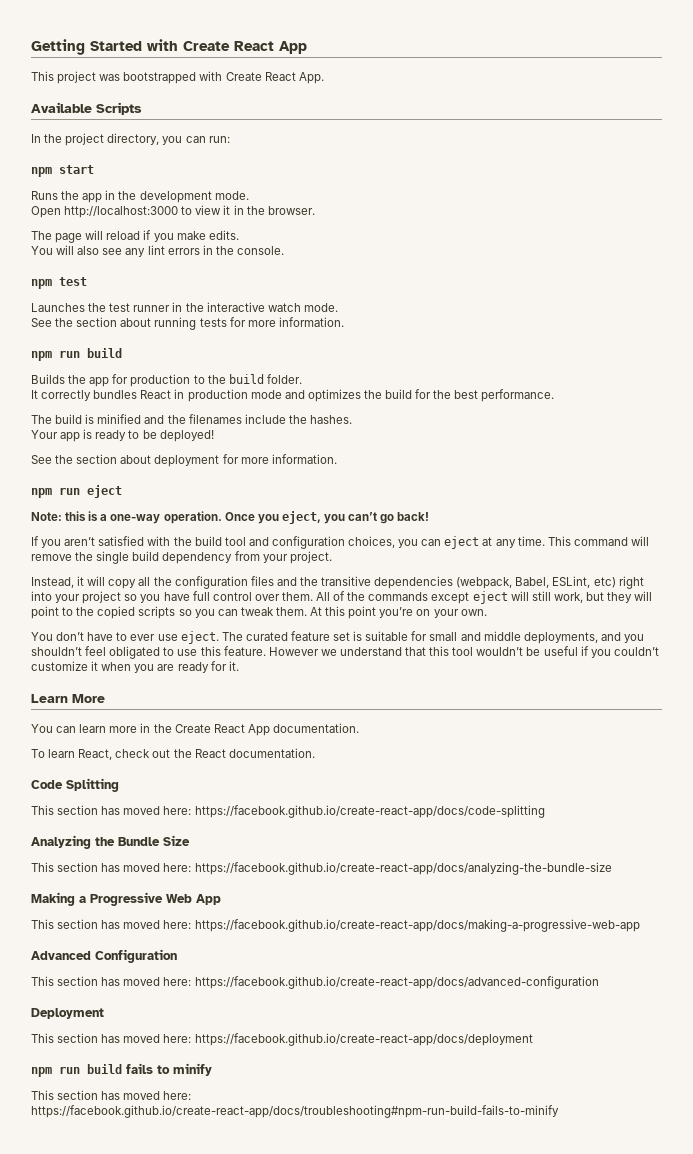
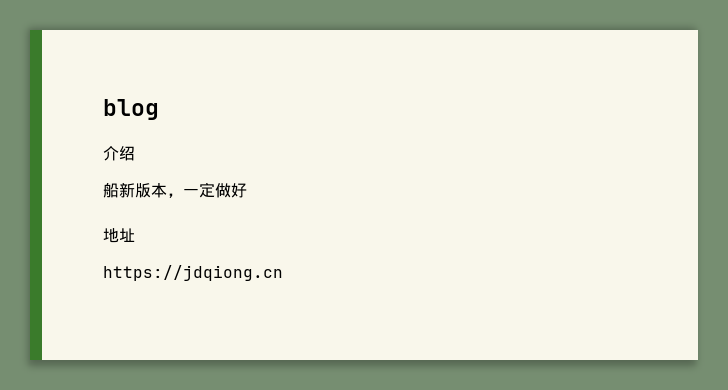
[31,39,307,55] [31,71,324,84] [31,102,142,115] [31,133,230,146] [31,165,94,177] [31,190,249,203] [31,205,315,218] [31,230,239,243] [31,245,284,257] [31,277,87,289] [31,302,338,312] [31,317,344,330] [31,348,122,361] [31,374,302,387] [31,389,555,402] [31,414,352,424] [31,429,214,442] [31,454,337,467] [31,485,122,498] [31,511,430,524] [31,536,649,549] [31,551,332,564] [31,576,644,589] [31,591,653,604] [31,606,487,619] [31,631,644,644] [31,646,659,659] [31,661,239,673] [31,694,105,703] [31,723,359,736] [31,748,315,760] [31,778,119,792] [31,805,545,818] [31,835,190,849] [31,862,612,875] [31,892,221,906] [31,919,640,932] [31,949,177,963] [31,976,599,989] [31,1008,104,1019] [31,1033,533,1046] [31,1063,212,1077] [31,1090,192,1100] [31,1105,559,1118] Getting Started with Create React App // This project was bootstrapped with Create React App. // Available Scripts // In the project directory, you can run: // npm start // Runs the app in the development mode. // Open http://localhost:3000 to view it in the browser. // The page will reload if you make edits. // You will also see any lint errors in the console. // npm test // Launches the test runner in the interactive watch mode. // See the section about running tests for more information. // npm run build // Builds the app for production to the build folder. // It correctly bundles React in production mode and optimizes the build for the best performance. // The build is minified and the filenames include the hashes. // Your app is ready to be deployed! // See the section about deployment for more information. // npm run eject // Note: this is a one-way operation. Once you eject, you can’t go back! // If you aren’t satisfied with the build tool and configuration choices, you can eject at any time. This command will remove the single build dependency from your project. // Instead, it will copy all the configuration files and the transitive dependencies (webpack, Babel, ESLint, etc) right into your project so you have full control over them. All of the commands except eject will still work, but they will point to the copied scripts so you can tweak them. At this point you’re on your own. // You don’t have to ever use eject. The curated feature set is suitable for small and middle deployments, and you shouldn’t feel obligated to use this feature. However we understand that this tool wouldn’t be useful if you couldn’t customize it when you are ready for it. // Learn More // You can learn more in the Create React App documentation. // To learn React, check out the React documentation. // Code Splitting // This section has moved here: https://facebook.github.io/create-react-app/docs/code-splitting // Analyzing the Bundle Size // This section has moved here: https://facebook.github.io/create-react-app/docs/analyzing-the-bundle-size // Making a Progressive Web App // This section has moved here: https://facebook.github.io/create-react-app/docs/making-a-progressive-web-app // Advanced Configuration // This section has moved here: https://facebook.github.io/create-react-app/docs/advanced-configuration // Deployment // This section has moved here: https://facebook.github.io/create-react-app/docs/deployment // npm run build fails to minify // This section has moved here: https://facebook.github.io/create-react-app/docs/troubleshooting#npm-run-build-fails-to-minify -> [103,99,159,120] [103,146,135,161] [103,182,247,198] [103,228,135,243] [103,265,283,281] blog // 介绍 // 船新版本，一定做好 // 地址 // https://jdqiong.cn

